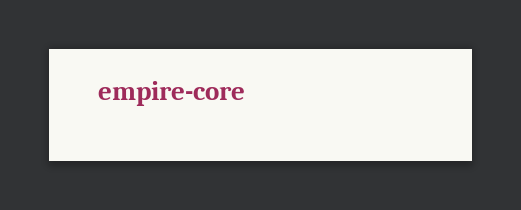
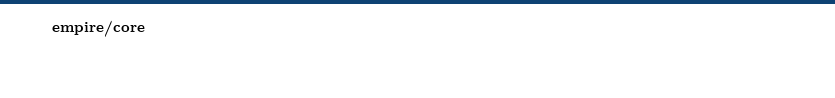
[98,81,245,106] empire-core -> [52,20,145,37] empire/core

